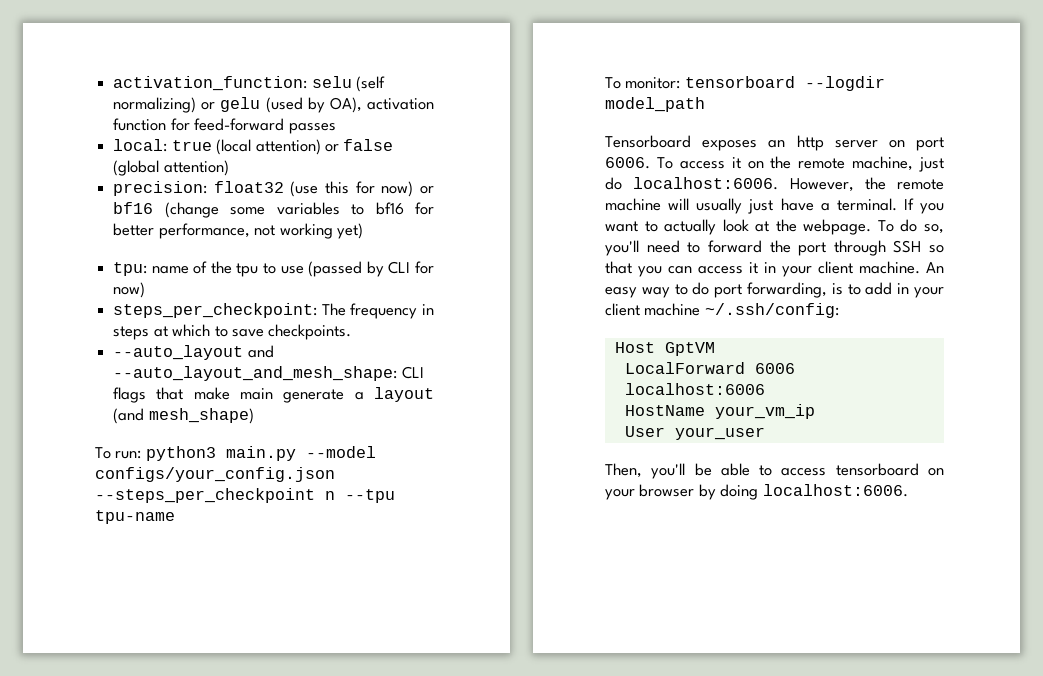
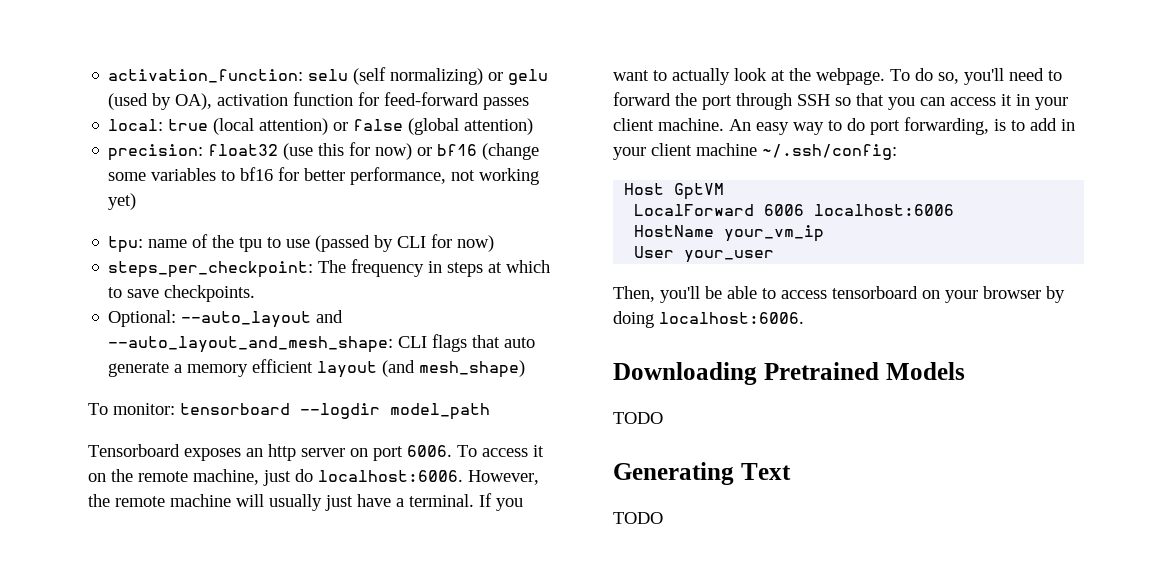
(352, 332) none -> [108,310,177,327] Optional:
[193,387,434,403] [113,408,254,424] [95,446,376,461] [95,467,335,482] [95,488,395,503] [95,510,175,524] make main generate a layout (and mesh_shape) // To run: python3 main.py --model configs/your_config.json --steps_per_checkpoint n --tpu tpu-name -> [504,337,536,348] [108,359,526,378] auto generate a memory efficient layout (and mesh_shape)
(908, 490) none -> [613,362,965,385] [613,412,663,424] [613,462,791,485] [613,512,663,524] // Downloading Pretrained Models // TODO // Generating Text // TODO

